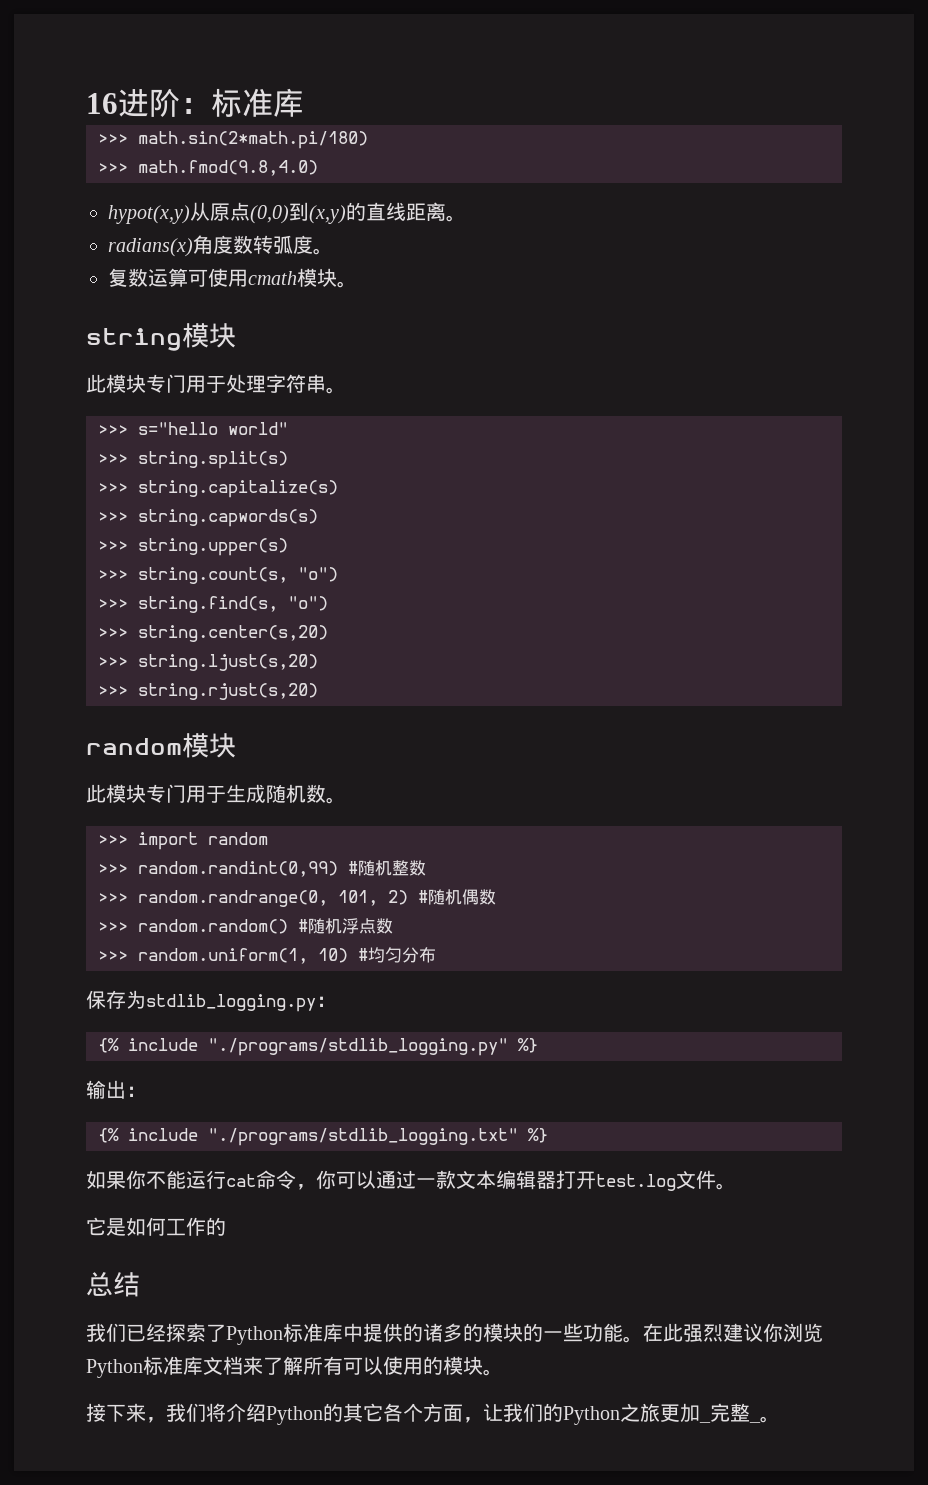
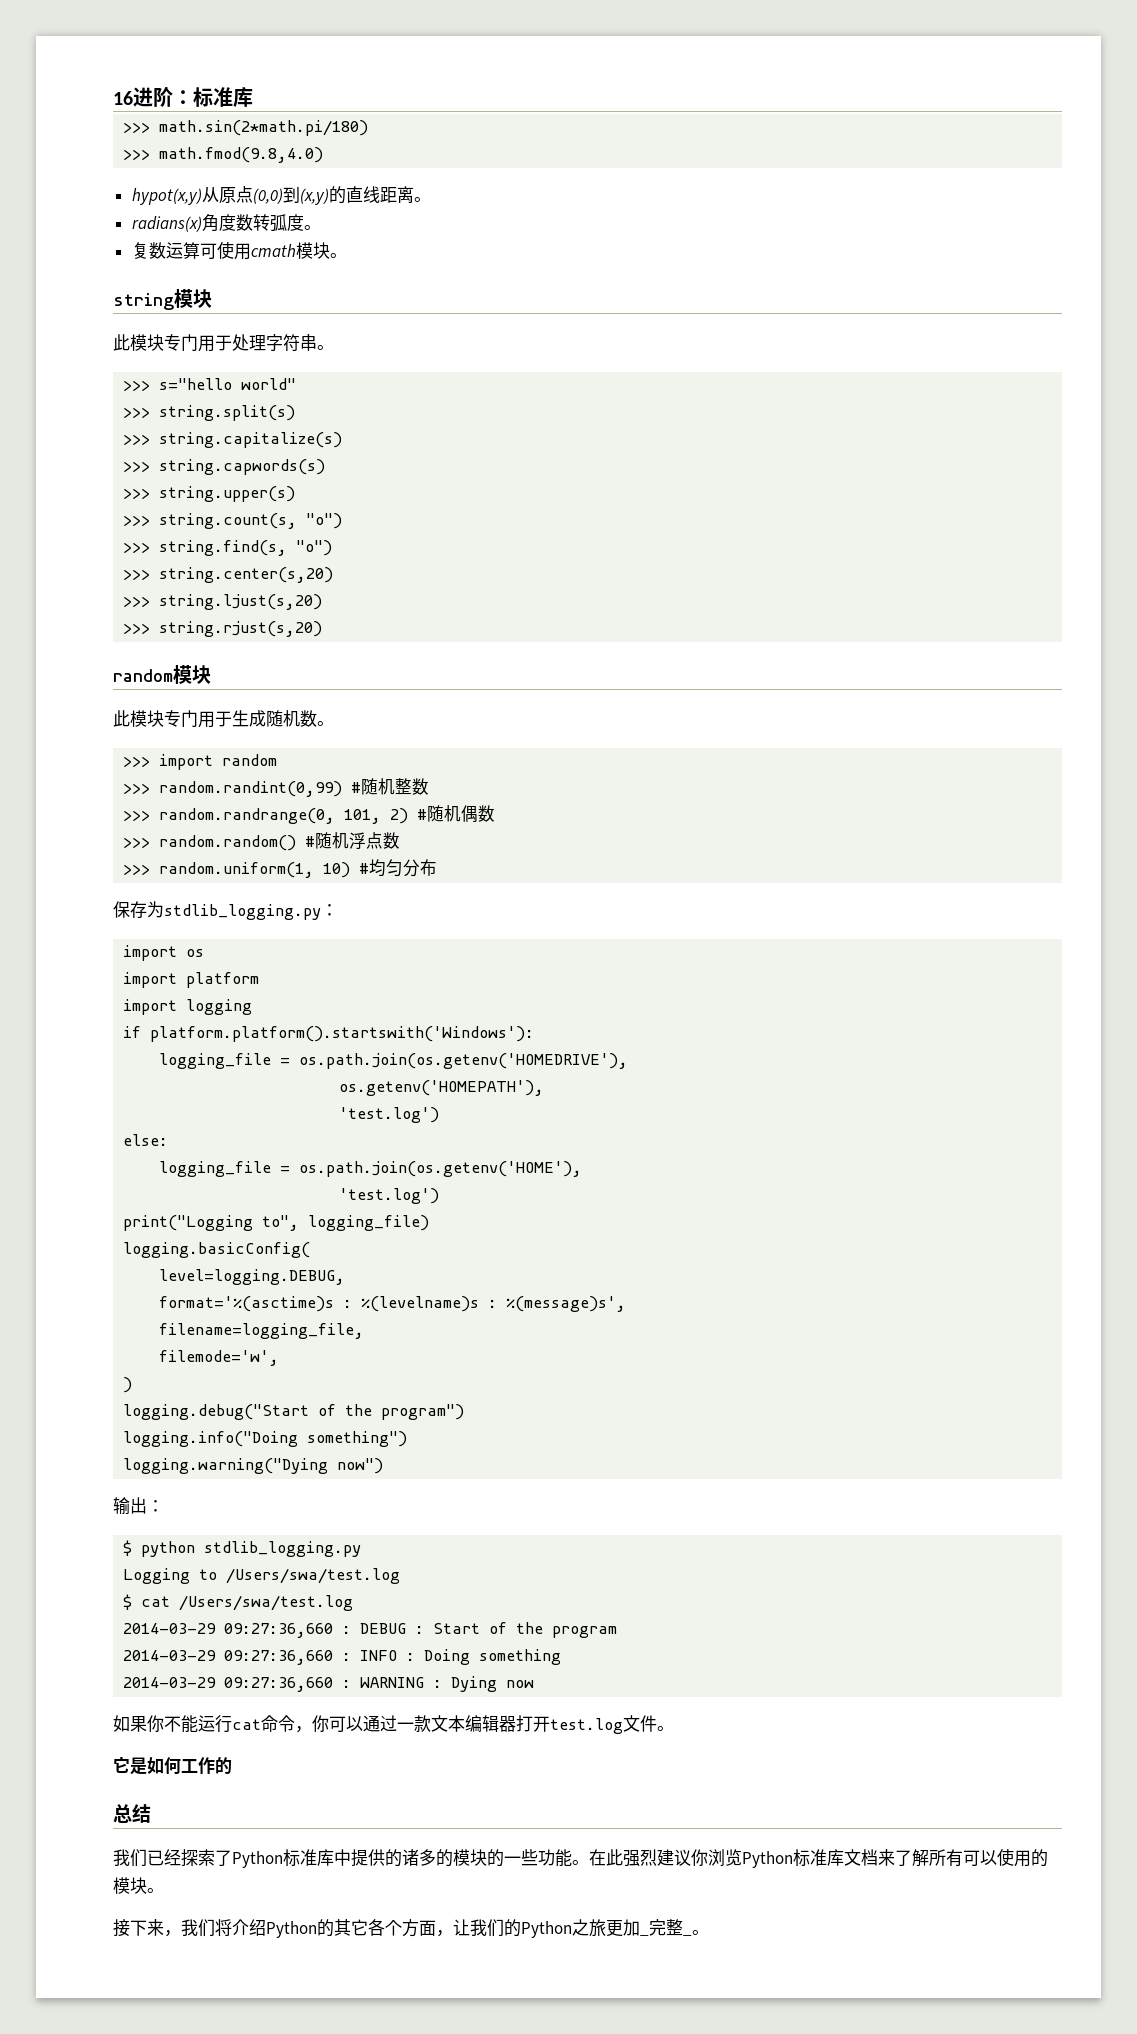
[98,1038,538,1056] [86,1080,146,1099] [98,1128,548,1146] {% include "./programs/stdlib_logging.py" %} // 输出： // {% include "./programs/stdlib_logging.txt" %} -> [123,945,205,961] [123,972,260,988] [123,999,253,1015] [123,1026,535,1042] [159,1053,629,1069] [339,1080,545,1096] [339,1107,440,1123] [123,1134,169,1146] [159,1161,583,1177] [339,1188,440,1204] [123,1215,430,1231] [123,1242,311,1258] [159,1269,346,1285] [159,1296,627,1312] [159,1323,365,1339] [159,1350,280,1366] [123,1377,133,1393] [123,1404,465,1420] [123,1431,408,1447] [123,1458,384,1474] [113,1497,164,1515] [123,1540,362,1557] [123,1568,401,1584] [123,1594,354,1611] [123,1622,618,1638] [123,1649,562,1665] [123,1676,535,1692] import os // import platform // import logging // if platform.platform().startswith('Windows'): // logging_file = os.path.join(os.getenv('HOMEDRIVE'), // os.getenv('HOMEPATH'), // 'test.log') // else: // logging_file = os.path.join(os.getenv('HOME'), // 'test.log') // print("Logging to", logging_file) // logging.basicConfig( // level=logging.DEBUG, // format='%(asctime)s : %(levelname)s : %(message)s', // filename=logging_file, // filemode='w', // ) // logging.debug("Start of the program") // logging.info("Doing something") // logging.warning("Dying now") // 输出： // $ python stdlib_logging.py // Logging to /Users/swa/test.log // $ cat /Users/swa/test.log // 2014-03-29 09:27:36,660 : DEBUG : Start of the program // 2014-03-29 09:27:36,660 : INFO : Doing something // 2014-03-29 09:27:36,660 : WARNING : Dying now

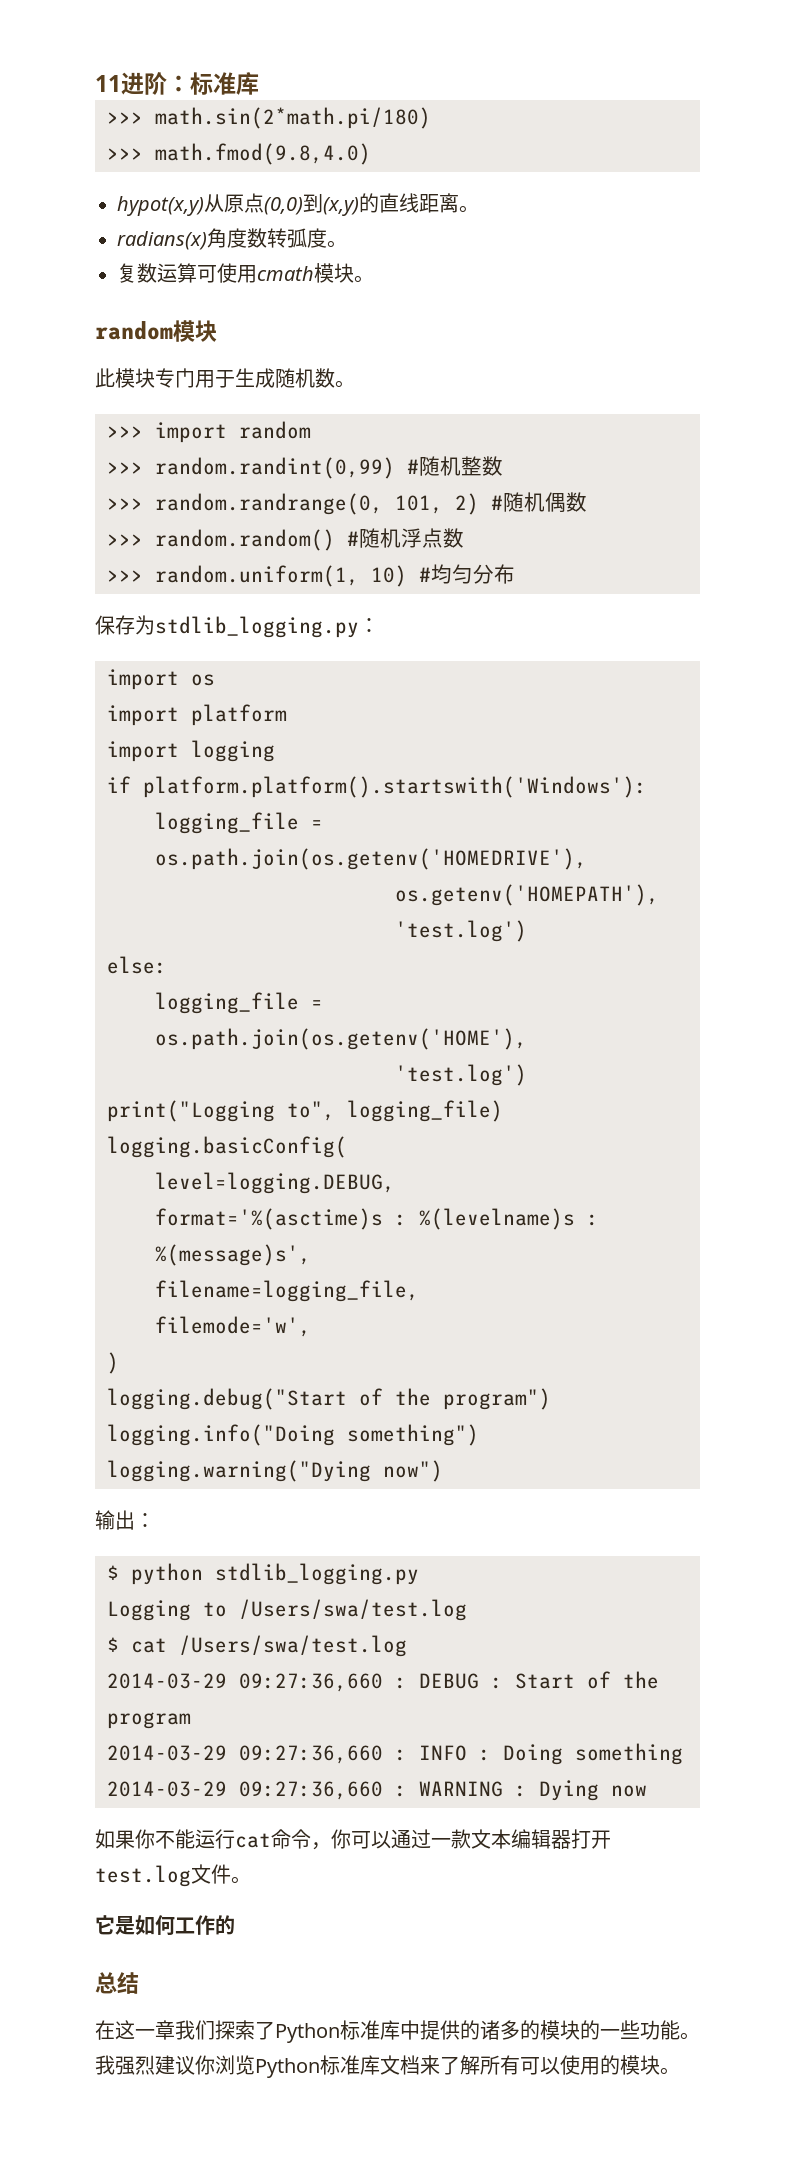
[113,91,133,105] 16 -> [95,75,121,92] 11
[113,289,212,310] [113,334,334,352] [123,378,297,391] [123,405,296,421] [123,432,343,448] [123,459,326,475] [123,486,296,502] [123,513,343,529] [123,540,333,556] [123,567,334,583] [123,594,323,610] [123,621,323,637] // string模块 // 此模块专门用于处理字符串。 // >>> s="hello world" // >>> string.split(s) // >>> string.capitalize(s) // >>> string.capwords(s) // >>> string.upper(s) // >>> string.count(s, "o") // >>> string.find(s, "o") // >>> string.center(s,20) // >>> string.ljust(s,20) // >>> string.rjust(s,20) -> (374, 279) none
[113,1849,181,1867] 我们已经 -> [95,2020,215,2040] 在这一章我们
[589,1849,623,1866] 在此 -> [95,2055,115,2075] 我
[113,1919,709,1938] // 接下来，我们将介绍Python的其它各个方面，让我们的Python之旅更加_完整_。 -> (680, 2071) none

